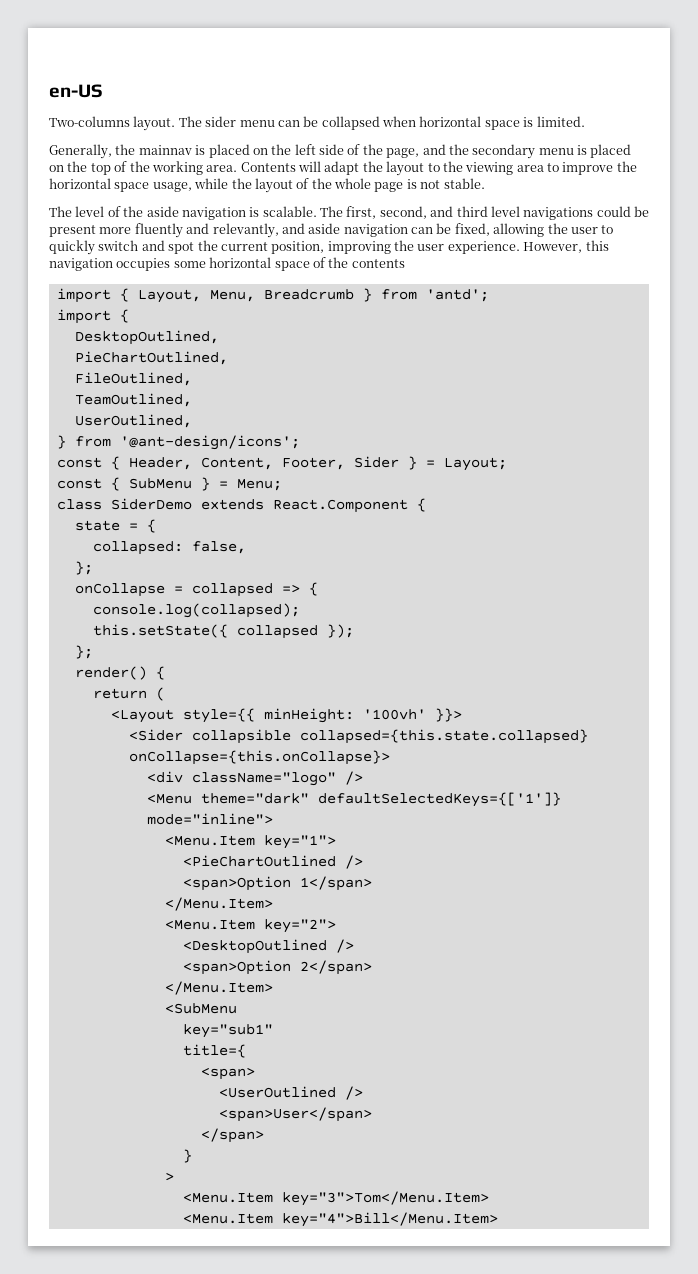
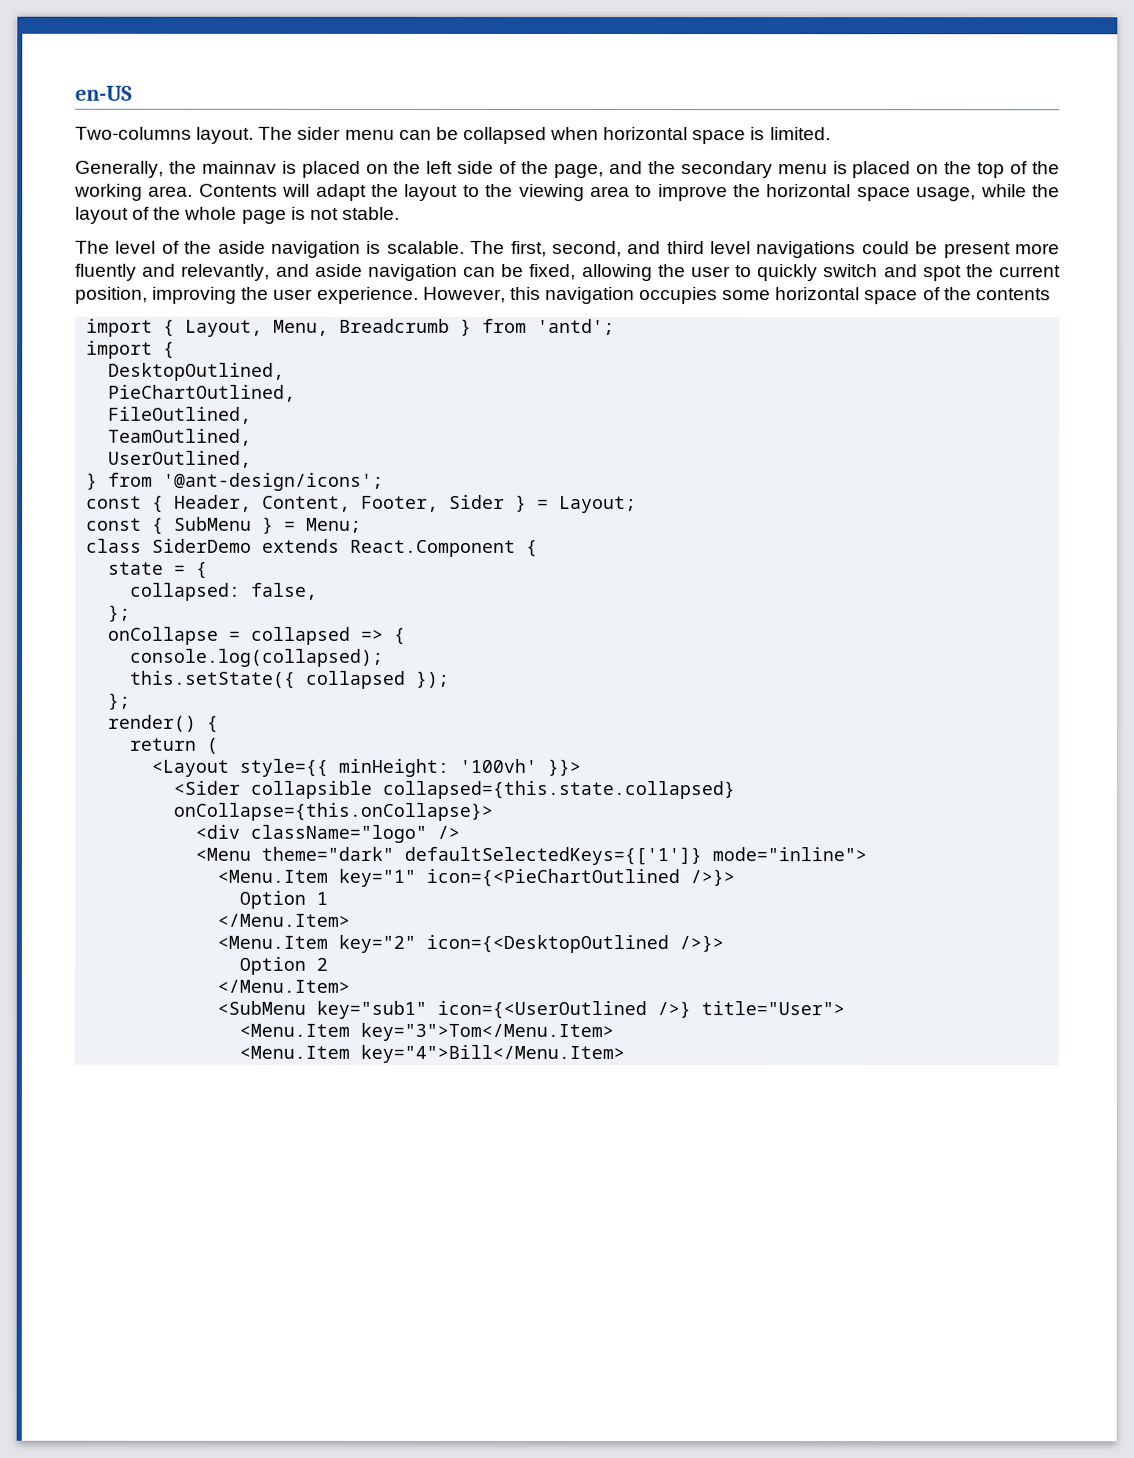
[263,835,336,849] [182,855,363,869] [182,876,372,891] [164,897,273,911] [164,919,336,933] [182,939,354,954] [182,960,372,975] key="1"> // <PieChartOutlined /> // <span>Option 1</span> // </Menu.Item> // <Menu.Item key="2"> // <DesktopOutlined /> // <span>Option 2</span> -> [338,868,736,888] [239,890,329,909] [217,913,351,927] [217,934,725,954] [239,956,329,975] key="1" icon={<PieChartOutlined />}> // Option 1 // </Menu.Item> // <Menu.Item key="2" icon={<DesktopOutlined />}> // Option 2
(237, 1008) // -> (307, 1007) none
[182,1044,246,1058] [200,1068,255,1080] [218,1086,363,1100] [218,1107,372,1122] [200,1128,264,1143] [182,1149,192,1163] [164,1173,174,1181] // title={ // <span> // <UserOutlined /> // <span>User</span> // </span> // } // > -> [437,1000,846,1020] icon={<UserOutlined />} title="User">

